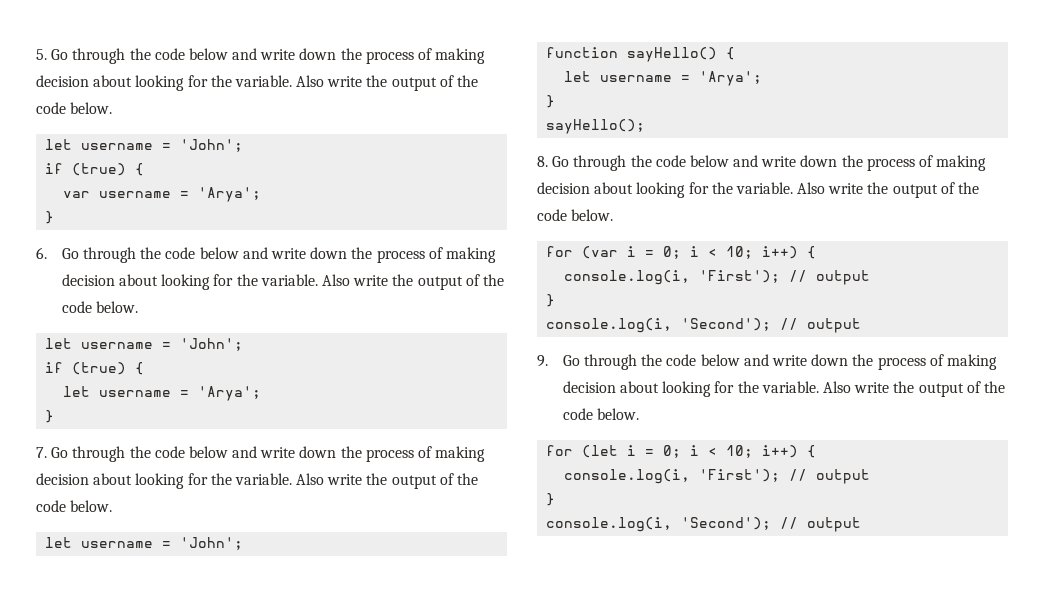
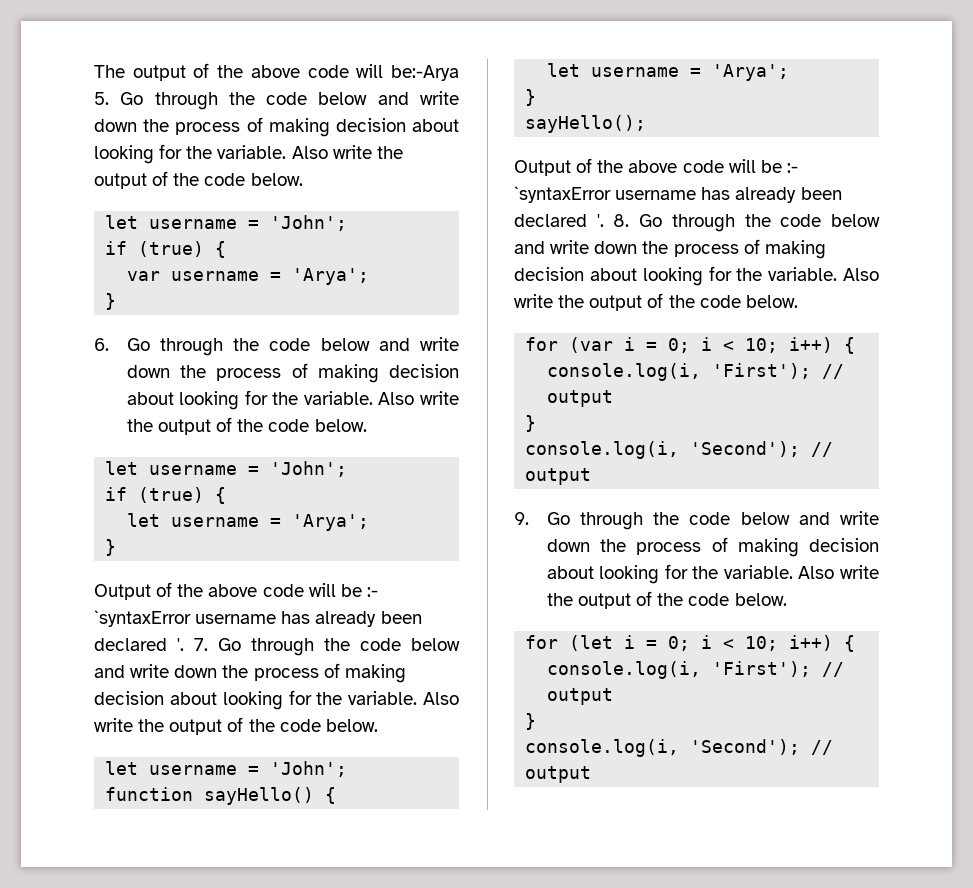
(36, 54) none -> [94,63,459,81] The output of the above code will be:-Arya
(55, 416) none -> [94,582,378,600] [94,610,422,627] [94,638,184,651] Output of the above code will be :- `syntaxError username has already been declared '.
(646, 126) none -> [514,158,798,176] [514,186,842,203] [514,214,604,227] Output of the above code will be :- `syntaxError username has already been declared '.

